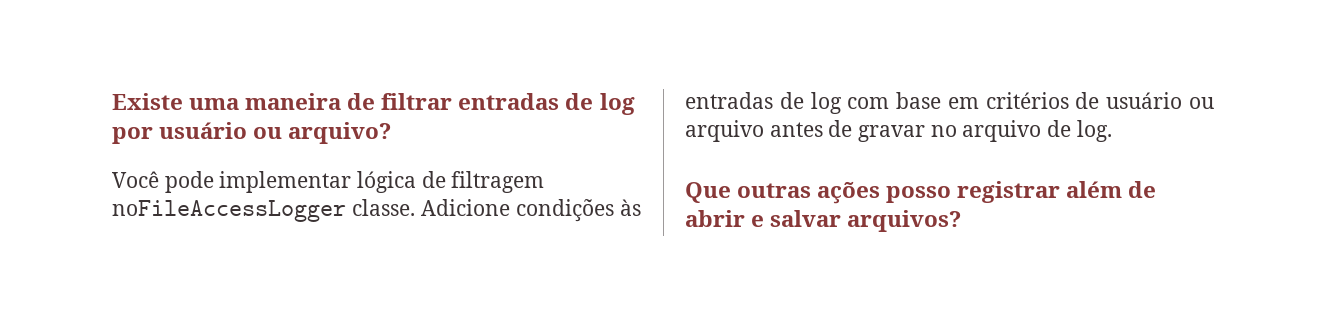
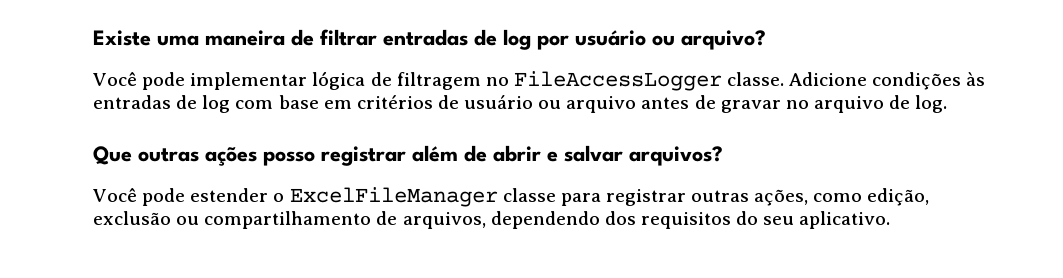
[112,200,346,222] noFileAccessLogger -> [485,71,722,91] no FileAccessLogger
(962, 221) none -> [93,187,930,207] [93,211,891,229] // Você pode estender o ExcelFileManager classe para registrar outras ações, como edição, exclusão ou compartilhamento de arquivos, dependendo dos requisitos do seu aplicativo.

